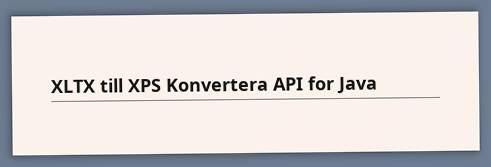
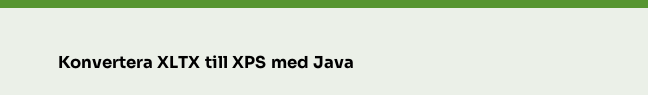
(50, 86) none -> [58,55,153,69] Konvertera
[165,76,335,92] Konvertera API for -> [270,55,309,69] med

